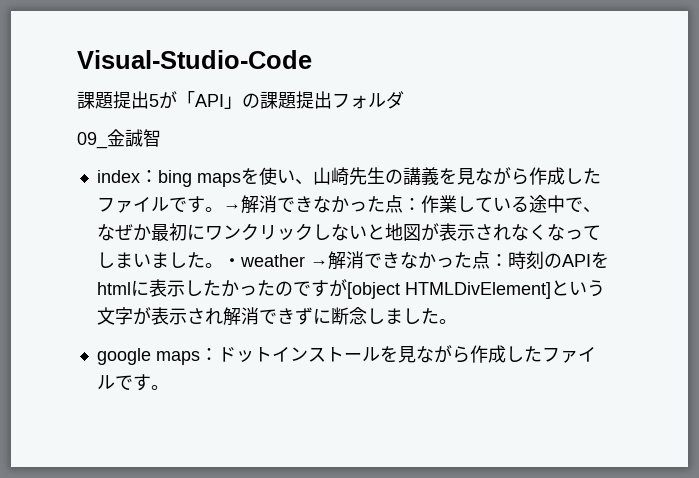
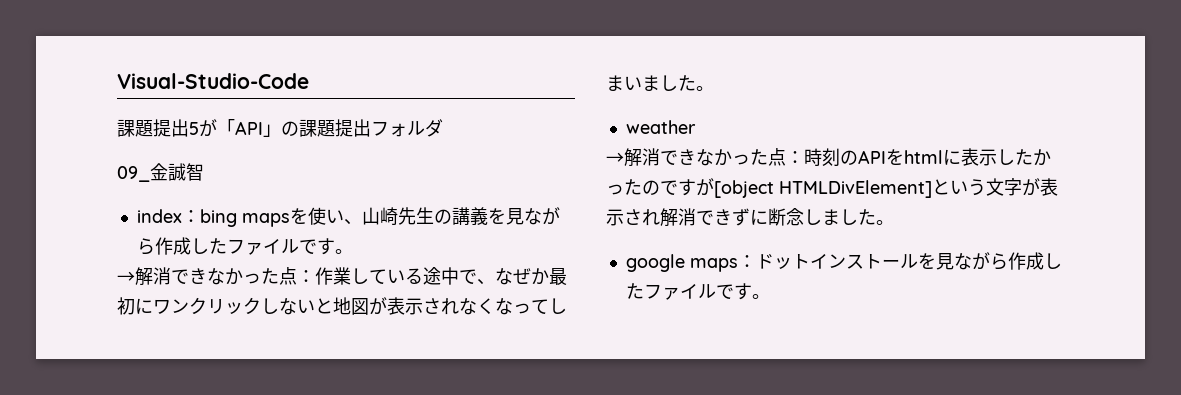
(223, 209) none -> (353, 251) //
[222,258,241,267] ・ -> (714, 88) //
(305, 260) none -> (696, 127) //

